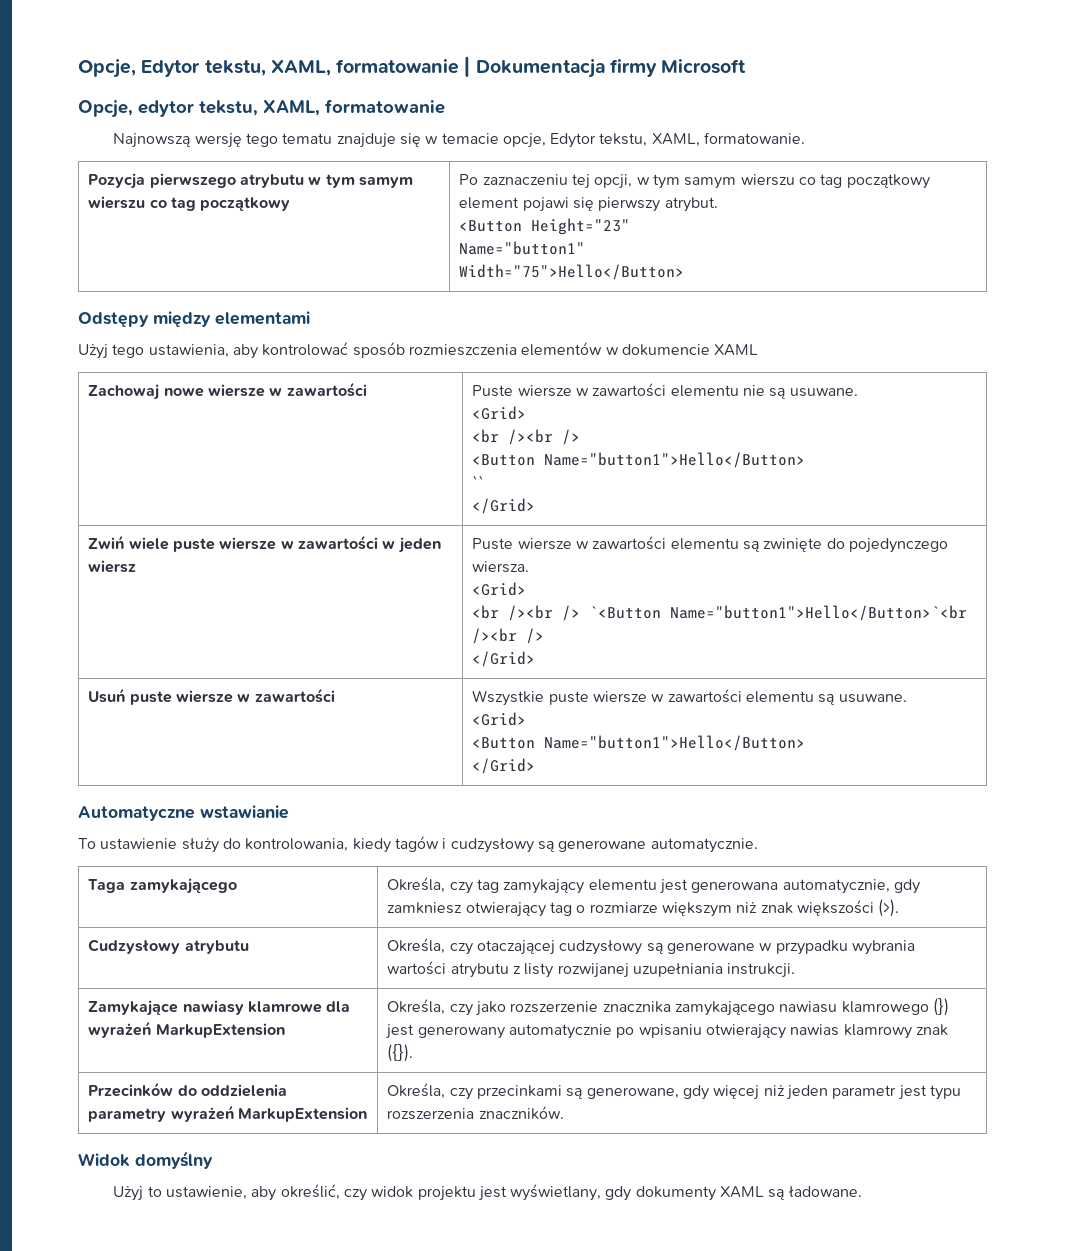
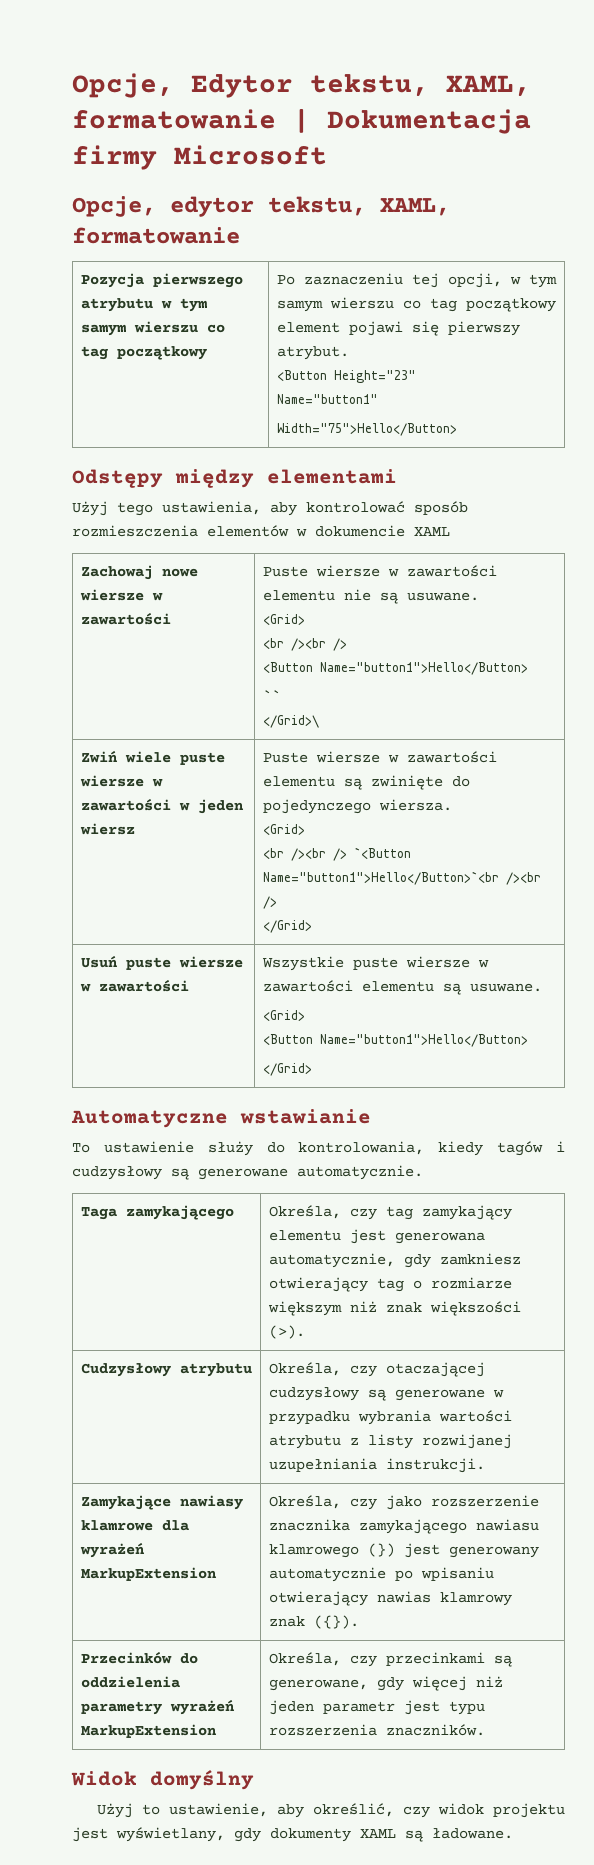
[113,132,806,148] // Najnowszą wersję tego tematu znajduje się w temacie opcje, Edytor tekstu, XAML, formatowanie. -> (240, 235) none
[472,498,536,514] </Grid> -> [262,715,319,728] </Grid>\

